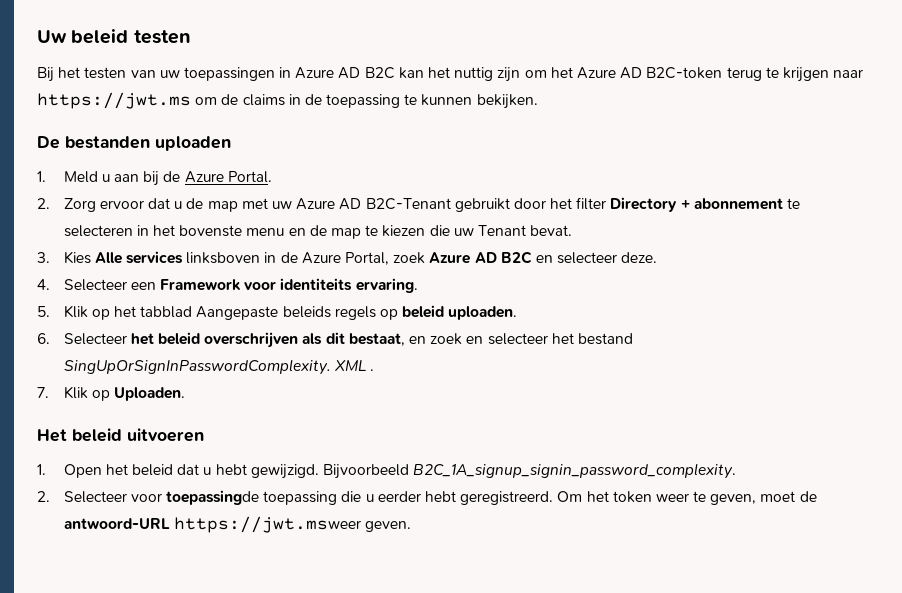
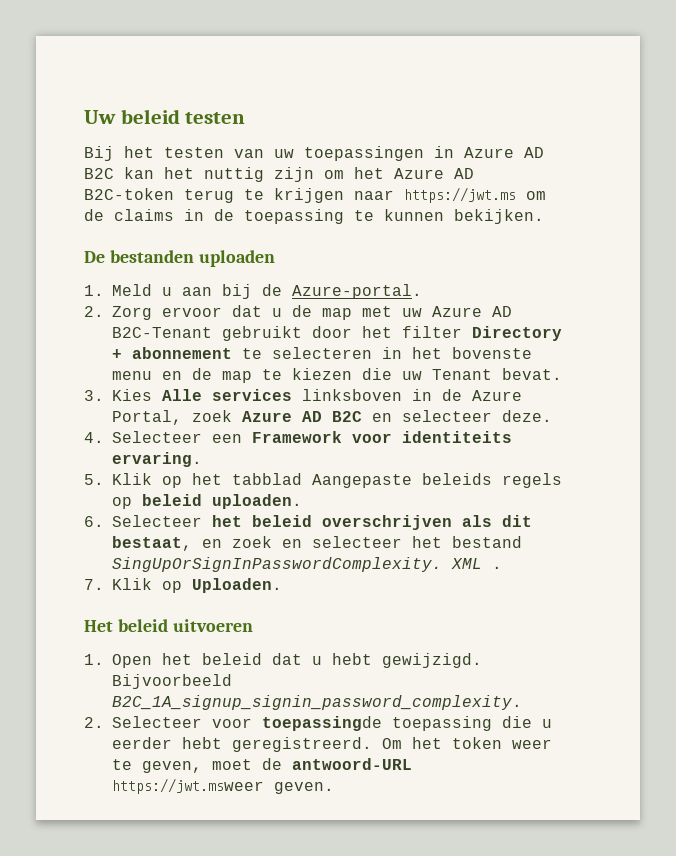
[184,171,272,183] Azure Portal. -> [292,284,422,299] Azure-portal.

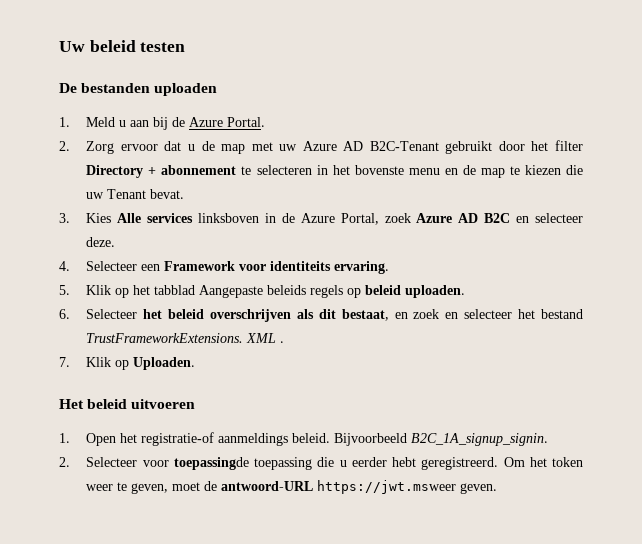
[84,146,544,161] [84,167,474,182] [84,187,546,203] [84,209,544,224] // Bij het testen van uw toepassingen in Azure AD B2C kan het nuttig zijn om het Azure AD B2C-token terug te krijgen naar https://jwt.ms om de claims in de toepassing te kunnen bekijken. -> (186, 47) none
[292,284,422,299] Azure-portal. -> [189,117,266,127] Azure Portal.
[112,557,442,572] SingUpOrSignInPasswordComplexity. -> [86,333,244,343] TrustFrameworkExtensions.
[202,653,482,668] [112,674,232,689] [112,695,522,710] beleid dat u hebt gewijzigd. Bijvoorbeeld B2C_1A_signup_signin_password_complexity. -> [141,432,549,446] registratie-of aanmeldings beleid. Bijvoorbeeld B2C_1A_signup_signin.

